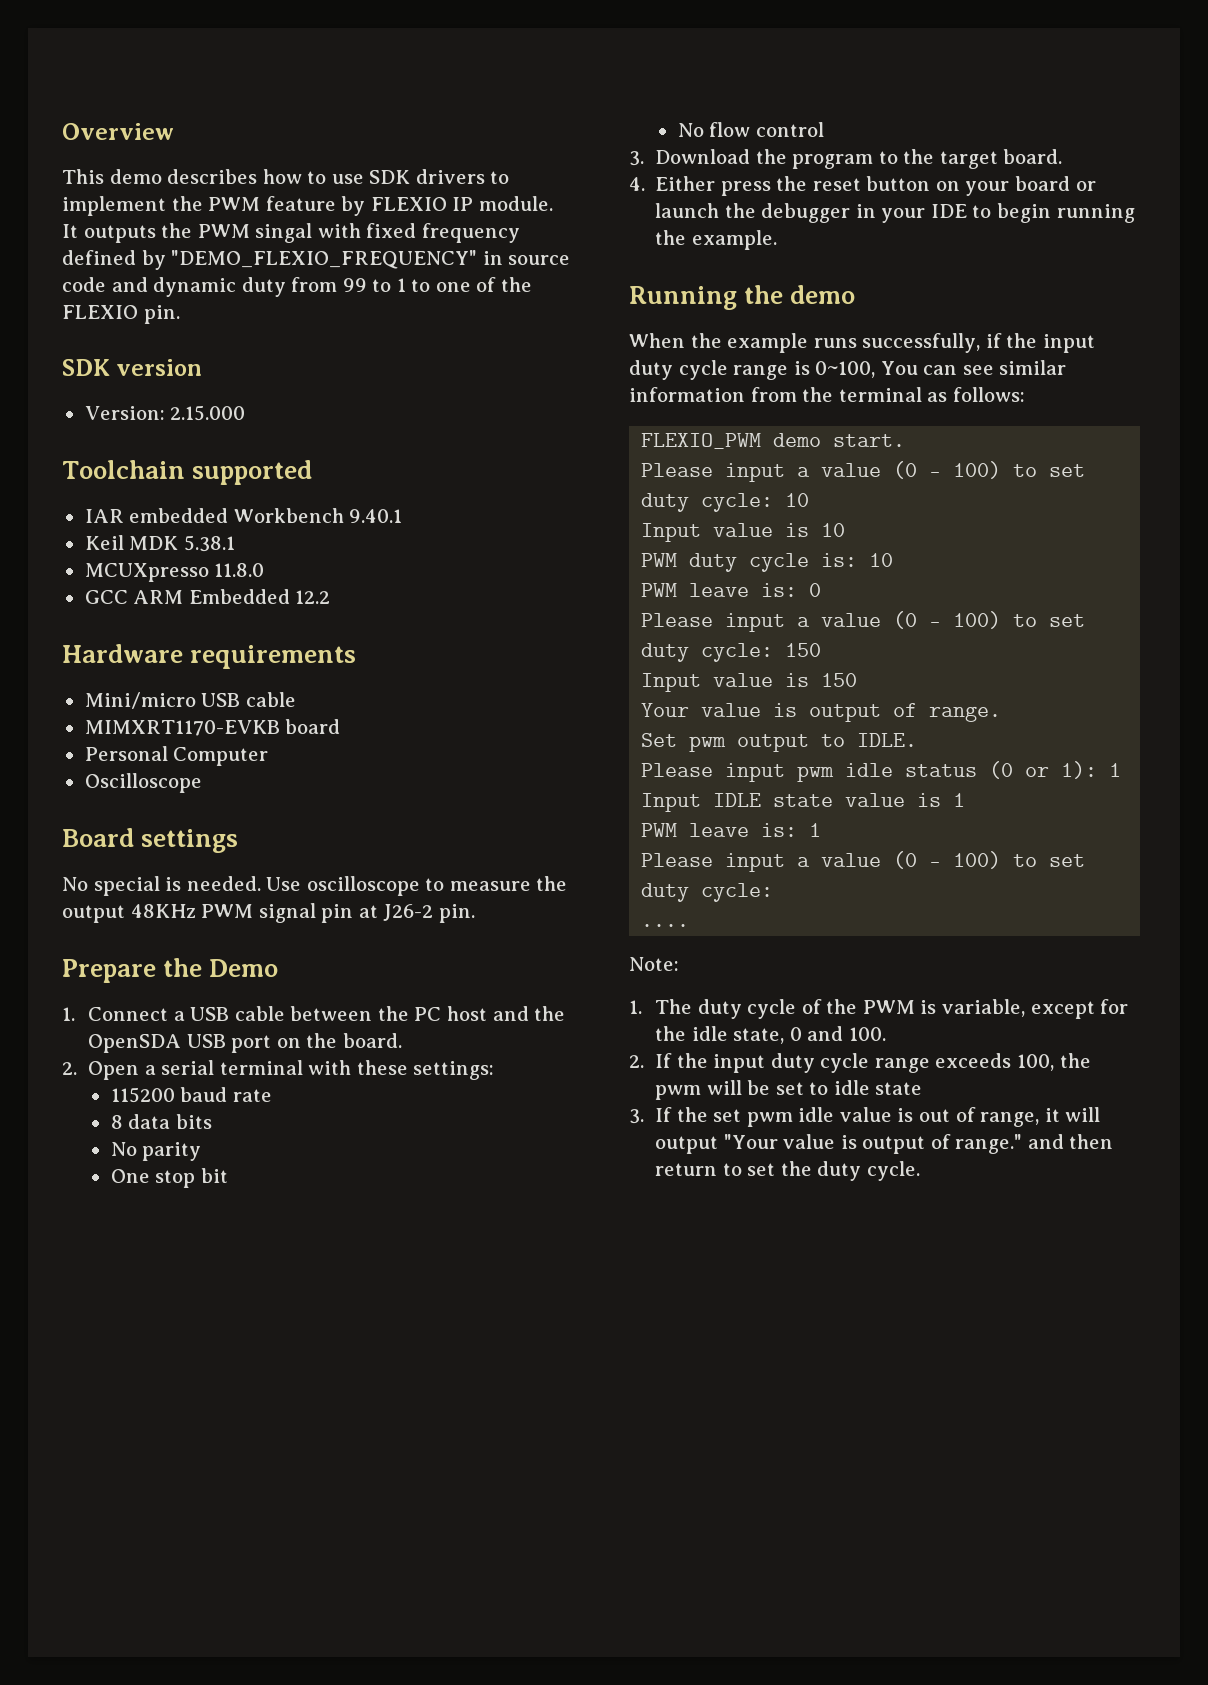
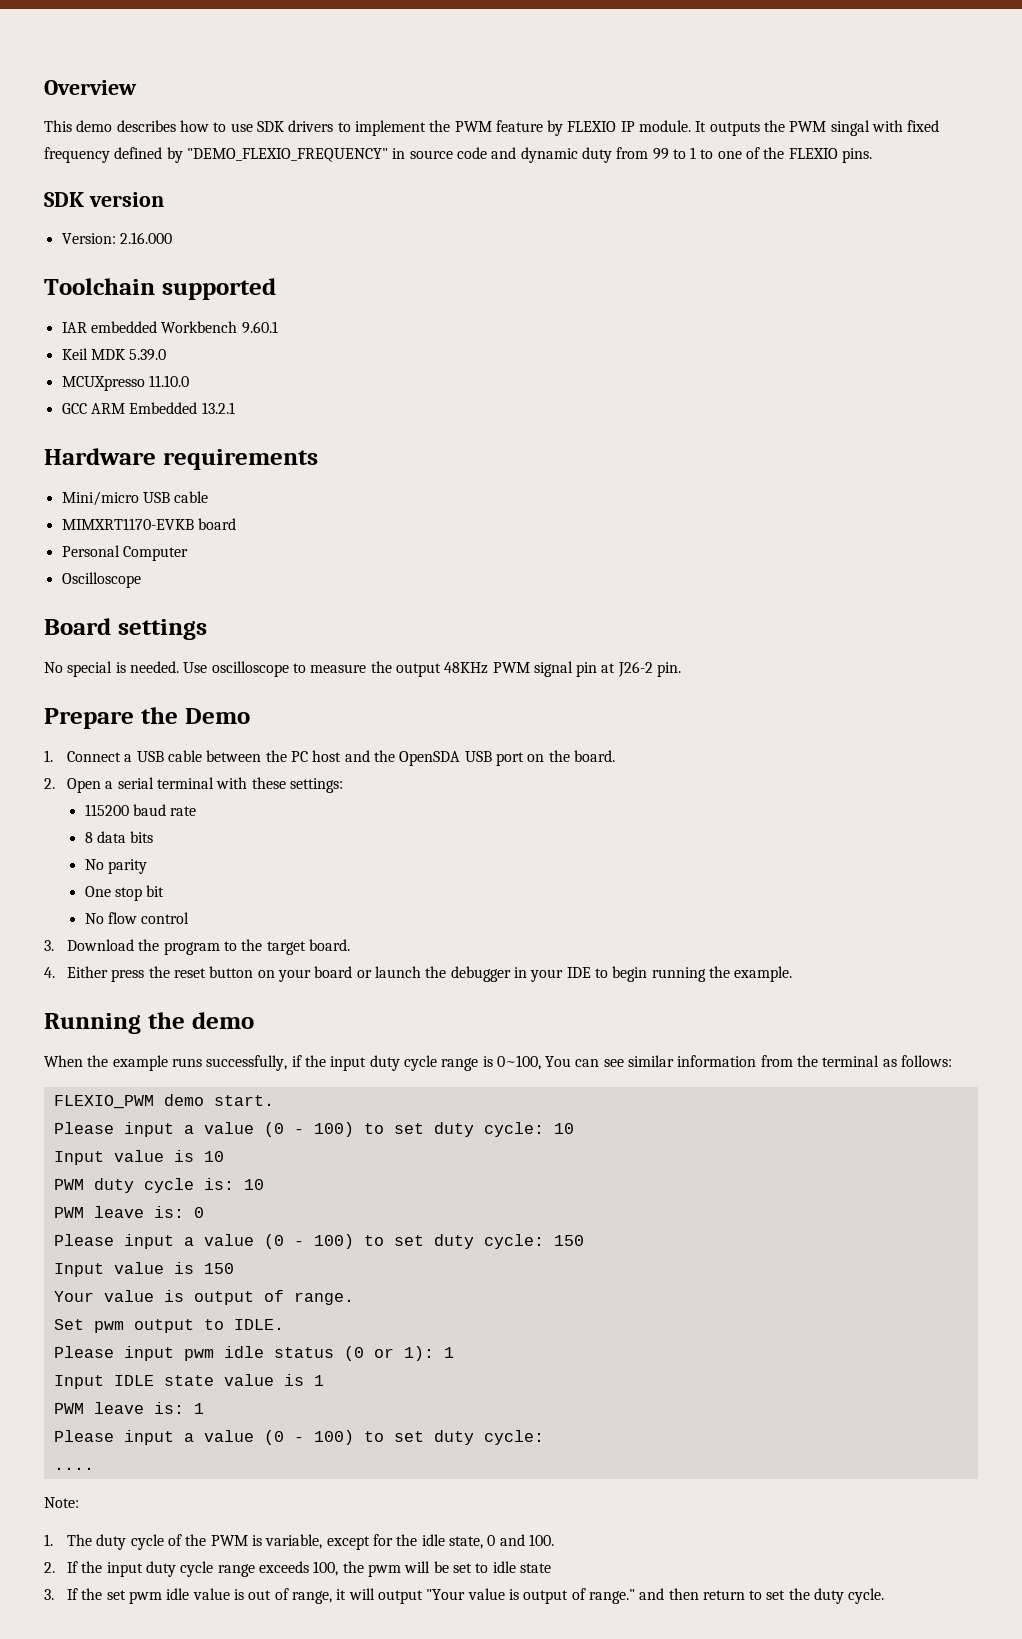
[143,305,180,324] pin. -> [842,148,873,163] pins.
[170,405,246,421] 2.15.000 -> [119,232,172,244] 2.16.000
[349,509,403,523] 9.40.1 -> [241,321,278,334] 9.60.1
[183,535,235,552] 5.38.1 -> [129,349,167,361] 5.39.0
[214,563,265,577] 11.8.0 -> [148,375,189,387] 11.10.0
[295,590,331,604] 12.2 -> [201,402,235,414] 13.2.1

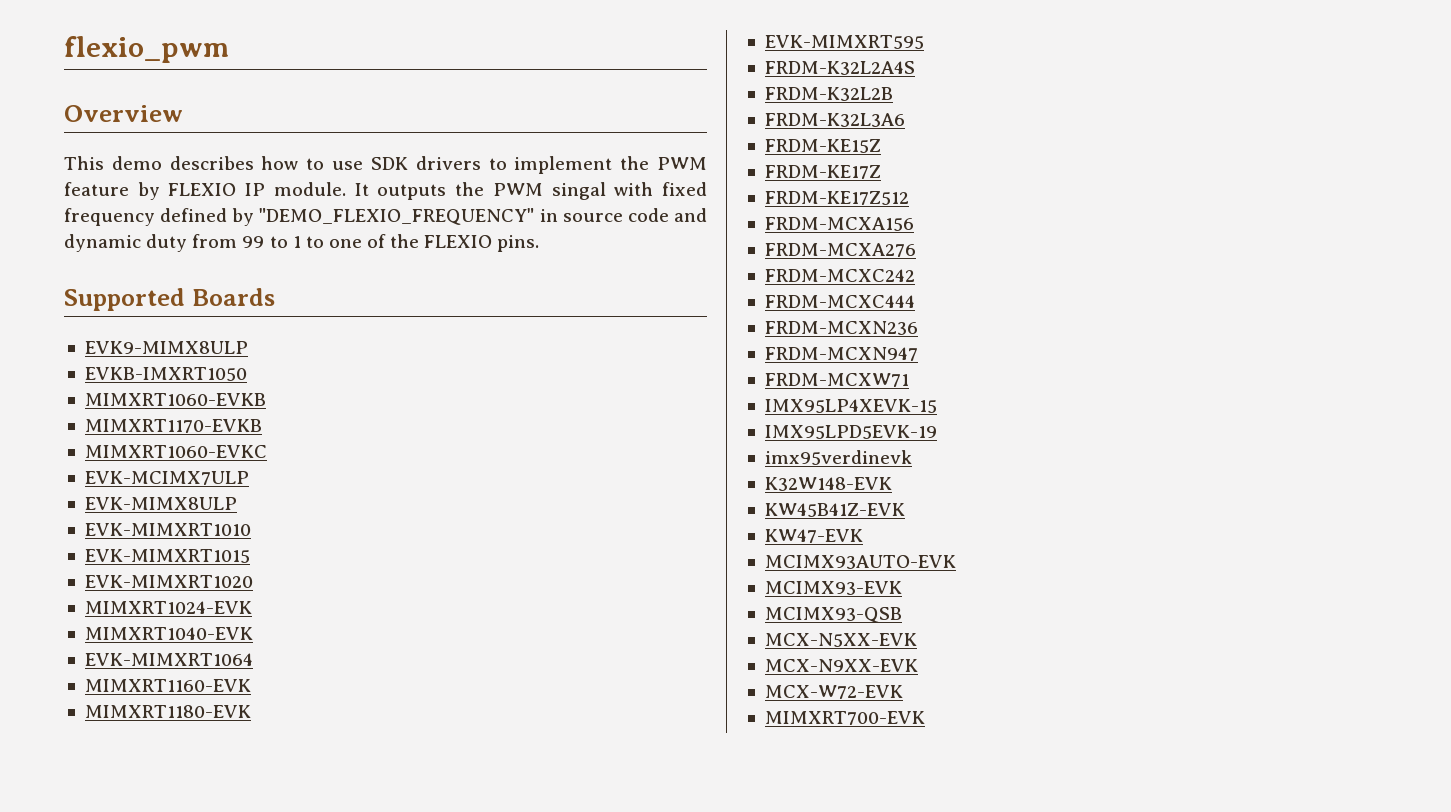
(44, 87) none -> [64,36,229,63] flexio_pwm //
[44,192,164,207] [61,232,172,244] [44,278,276,300] [61,321,278,334] [61,348,167,361] [61,375,189,391] [61,402,235,414] [44,448,318,470] [61,491,209,506] [61,518,236,530] [61,545,188,561] [61,572,141,588] [44,618,207,640] [44,661,682,677] [44,707,250,729] [44,750,615,766] [44,777,344,793] [84,804,197,816] [84,831,154,843] [84,859,148,874] [84,885,165,901] [84,912,190,924] [44,939,351,955] [44,966,793,982] [44,1012,254,1034] [44,1055,953,1071] [53,1094,274,1109] [53,1122,574,1137] [53,1150,224,1165] [53,1178,264,1193] [53,1206,204,1218] [53,1234,584,1249] [53,1262,234,1277] [53,1290,354,1305] [53,1319,284,1333] [53,1346,454,1361] [53,1374,324,1389] [53,1402,204,1414] [53,1430,544,1445] [53,1467,94,1470] [44,1497,79,1508] [44,1534,554,1550] [44,1561,551,1577] [44,1588,885,1604] SDK version // Version: 2.16.000 // Toolchain supported // IAR embedded Workbench 9.60.1 // Keil MDK 5.39.0 // MCUXpresso 11.10.0 // GCC ARM Embedded 13.2.1 // Hardware requirements // Mini/micro USB cable // MIMXRT1170-EVKB board // Personal Computer // Oscilloscope // Board settings // No special is needed. Use oscilloscope to measure the output 48KHz PWM signal pin at J26-2 pin. // Prepare the Demo // 1. Connect a USB cable between the PC host and the OpenSDA USB port on the board. // 2. Open a serial terminal with these settings: // 115200 baud rate // 8 data bits // No parity // One stop bit // No flow control // 3. Download the program to the target board. // 4. Either press the reset button on your board or launch the debugger in your IDE to begin running the example. // Running the demo // When the example runs successfully, if the input duty cycle range is 0~100, You can see similar information from the terminal as follows: // FLEXIO_PWM demo start. // Please input a value (0 - 100) to set duty cycle: 10 // Input value is 10 // PWM duty cycle is: 10 // PWM leave is: 0 // Please input a value (0 - 100) to set duty cycle: 150 // Input value is 150 // Your value is output of range. // Set pwm output to IDLE. // Please input pwm idle status (0 or 1): 1 // Input IDLE state value is 1 // PWM leave is: 1 // Please input a value (0 - 100) to set duty cycle: // .... // Note: // 1. The duty cycle of the PWM is variable, except for the idle state, 0 and 100. // 2. If the input duty cycle range exceeds 100, the pwm will be set to idle state // 3. If the set pwm idle value is out of range, it will output "Your value is output of range." and then return to set the duty cycle. -> [64,288,275,311] [84,341,248,354] [84,367,247,381] [84,393,266,406] [84,419,262,433] [84,445,267,458] [84,471,249,485] [84,497,237,510] [84,523,251,536] [84,549,250,563] [84,575,253,588] [84,601,252,614] [84,627,253,640] [84,653,253,666] [84,679,251,692] [84,705,251,718] [764,35,924,49] [764,61,915,75] [764,87,893,101] [764,113,905,127] [764,139,881,153] [764,165,881,179] [764,191,909,205] [764,217,914,231] [764,243,916,257] [764,269,915,282] [764,295,915,308] [764,321,918,335] [764,347,918,361] [764,373,909,387] [764,399,937,413] [764,425,937,439] [764,450,912,465] [764,477,892,491] [764,503,905,517] [764,529,863,543] [764,555,956,569] [764,581,902,595] [764,607,902,623] [764,633,917,647] [764,659,918,672] [764,685,903,699] [764,711,925,725] Supported Boards // EVK9-MIMX8ULP // EVKB-IMXRT1050 // MIMXRT1060-EVKB // MIMXRT1170-EVKB // MIMXRT1060-EVKC // EVK-MCIMX7ULP // EVK-MIMX8ULP // EVK-MIMXRT1010 // EVK-MIMXRT1015 // EVK-MIMXRT1020 // MIMXRT1024-EVK // MIMXRT1040-EVK // EVK-MIMXRT1064 // MIMXRT1160-EVK // MIMXRT1180-EVK // EVK-MIMXRT595 // FRDM-K32L2A4S // FRDM-K32L2B // FRDM-K32L3A6 // FRDM-KE15Z // FRDM-KE17Z // FRDM-KE17Z512 // FRDM-MCXA156 // FRDM-MCXA276 // FRDM-MCXC242 // FRDM-MCXC444 // FRDM-MCXN236 // FRDM-MCXN947 // FRDM-MCXW71 // IMX95LP4XEVK-15 // IMX95LPD5EVK-19 // imx95verdinevk // K32W148-EVK // KW45B41Z-EVK // KW47-EVK // MCIMX93AUTO-EVK // MCIMX93-EVK // MCIMX93-QSB // MCX-N5XX-EVK // MCX-N9XX-EVK // MCX-W72-EVK // MIMXRT700-EVK

